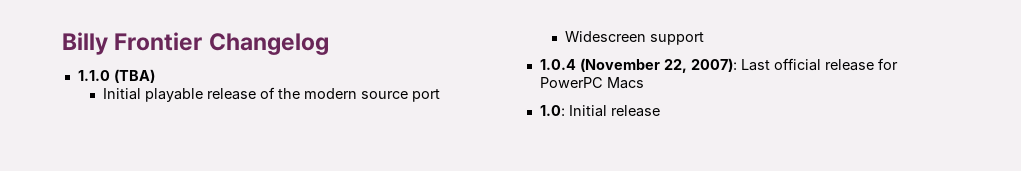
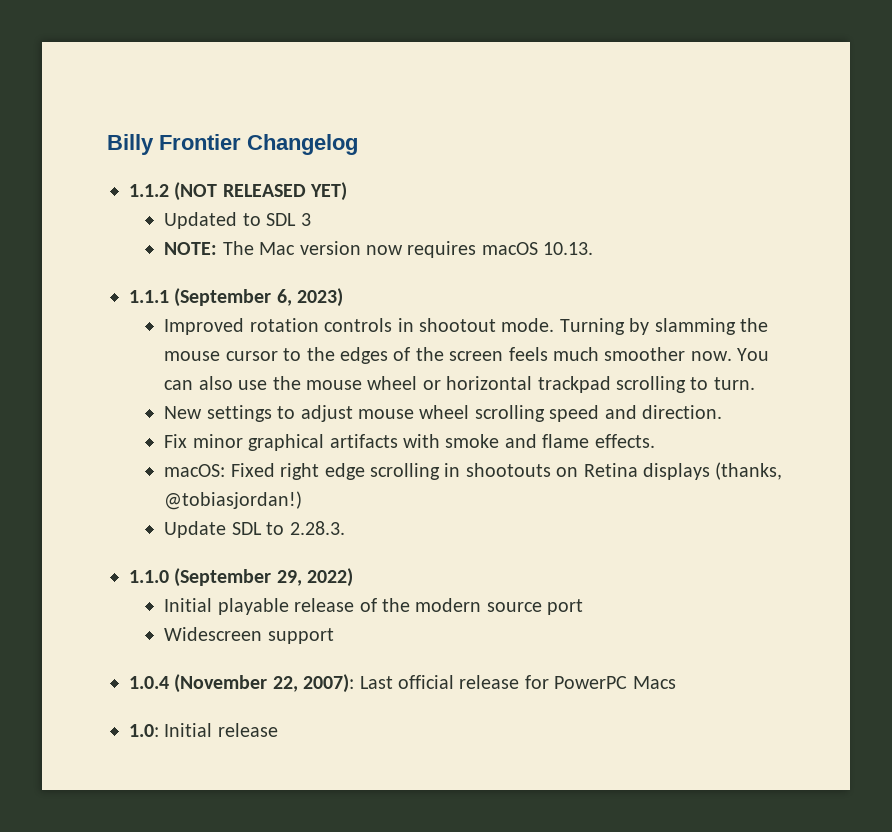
[77,69,155,83] 1.1.0 (TBA) -> [129,182,348,201] [164,212,311,229] [164,241,594,258] [129,288,344,307] [164,318,769,335] [164,347,770,364] [164,376,755,393] [164,405,723,422] [164,434,655,451] [164,462,783,480] [164,491,303,510] [164,521,345,538] [129,568,354,587] 1.1.2 (NOT RELEASED YET) // Updated to SDL 3 // NOTE: The Mac version now requires macOS 10.13. // 1.1.1 (September 6, 2023) // Improved rotation controls in shootout mode. Turning by slamming the mouse cursor to the edges of the screen feels much smoother now. You can also use the mouse wheel or horizontal trackpad scrolling to turn. // New settings to adjust mouse wheel scrolling speed and direction. // Fix minor graphical artifacts with smoke and flame effects. // macOS: Fixed right edge scrolling in shootouts on Retina displays (thanks, @tobiasjordan!) // Update SDL to 2.28.3. // 1.1.0 (September 29, 2022)

